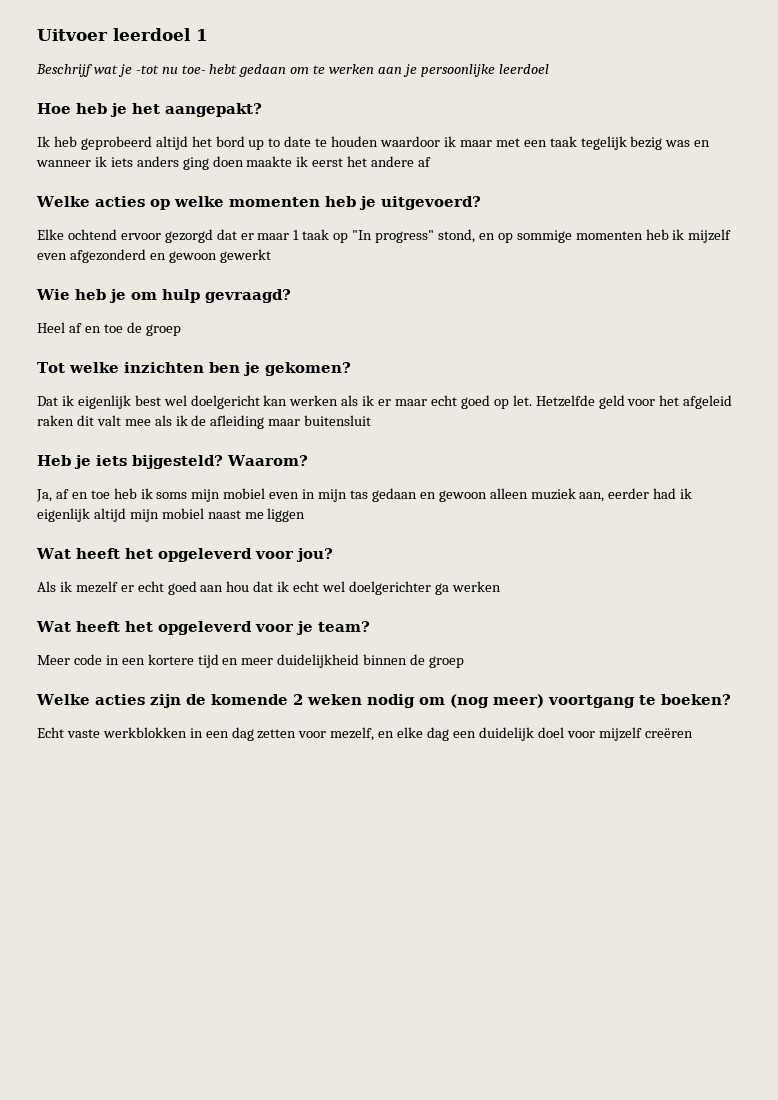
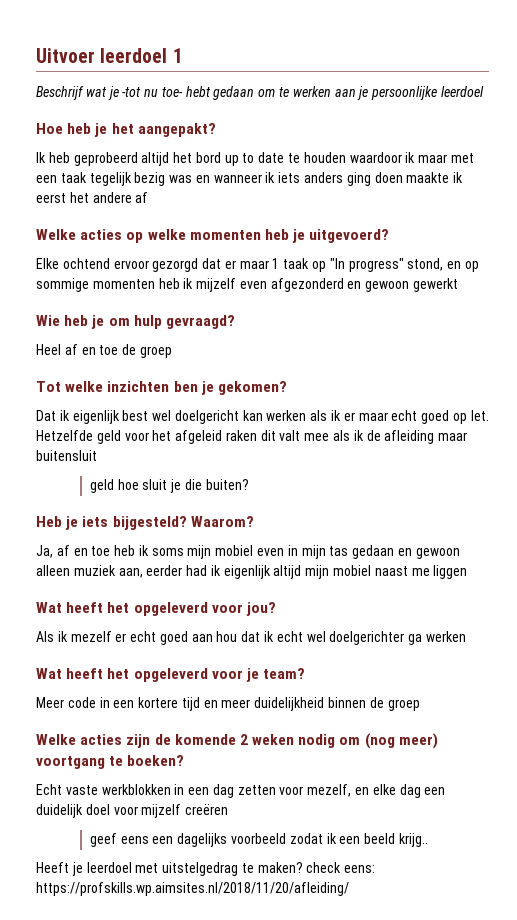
(372, 420) none -> [89,479,249,493] // geld hoe sluit je die buiten?
(693, 733) none -> [89,833,428,847] [36,862,376,876] [36,882,349,896] // geef eens een dagelijks voorbeeld zodat ik een beeld krijg.. // Heeft je leerdoel met uitstelgedrag te maken? check eens: https://profskills.wp.aimsites.nl/2018/11/20/afleiding/

